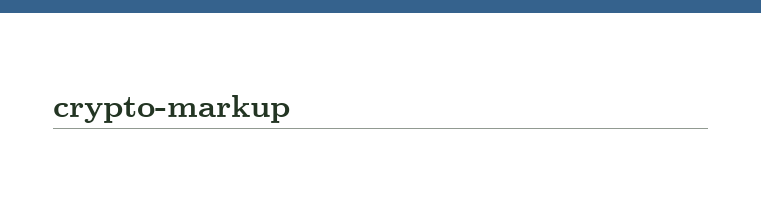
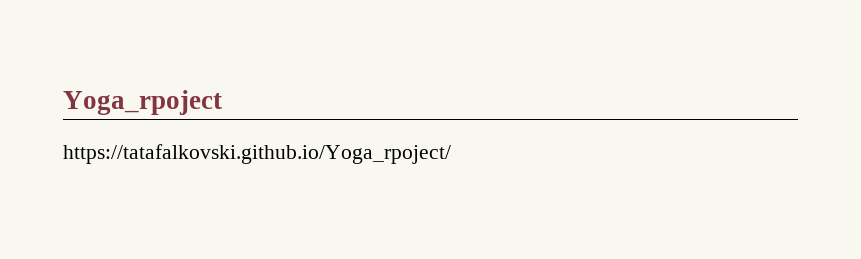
[53,95,290,123] crypto-markup -> [63,90,222,115] [63,144,451,164] Yoga_rpoject // https://tatafalkovski.github.io/Yoga_rpoject/

